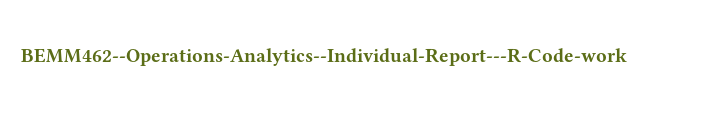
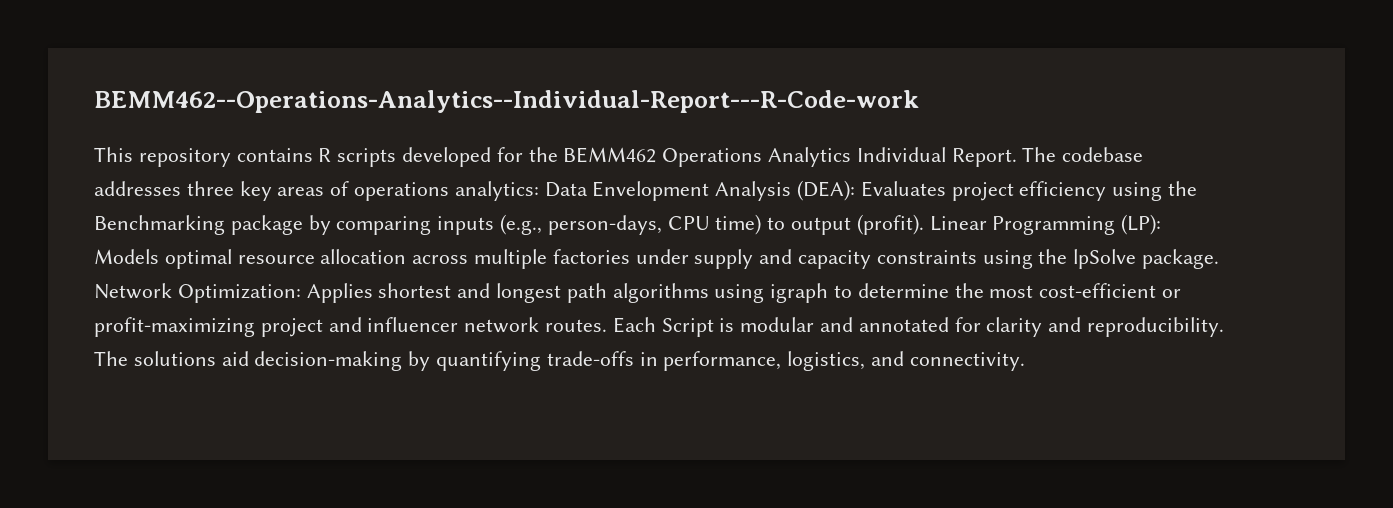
(627, 57) none -> [94,147,1144,167] [94,180,1198,201] [94,214,1162,235] [94,249,1220,269] [94,283,1182,303] [94,317,1225,337] [94,351,1025,371] // This repository contains R scripts developed for the BEMM462 Operations Analytics Individual Report. The codebase addresses three key areas of operations analytics: Data Envelopment Analysis (DEA): Evaluates project efficiency using the Benchmarking package by comparing inputs (e.g., person-days, CPU time) to output (profit). Linear Programming (LP): Models optimal resource allocation across multiple factories under supply and capacity constraints using the lpSolve package. Network Optimization: Applies shortest and longest path algorithms using igraph to determine the most cost-efficient or profit-maximizing project and influencer network routes. Each Script is modular and annotated for clarity and reproducibility. The solutions aid decision-making by quantifying trade-offs in performance, logistics, and connectivity.

